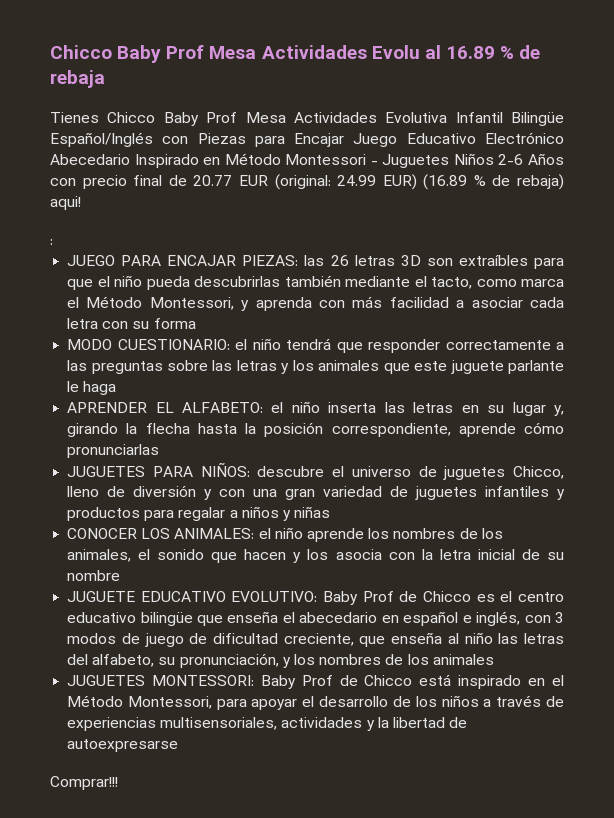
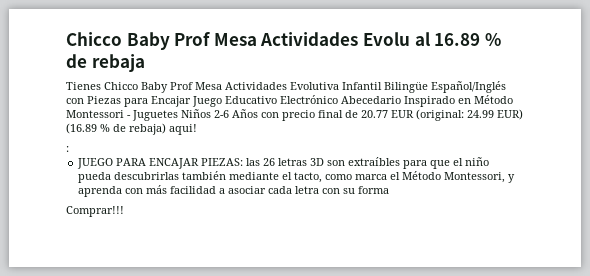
[67,338,564,353] [67,360,564,374] [67,381,117,395] [67,401,564,416] [67,422,564,437] [67,444,160,458] [67,462,564,480] [67,485,565,500] [67,506,331,521] [67,527,503,542] [67,549,564,563] [67,570,121,581] [67,591,564,605] [67,611,564,626] [67,632,565,647] [67,653,494,668] [67,674,564,689] [67,695,564,710] [67,717,468,731] [67,739,179,752] // MODO CUESTIONARIO: el niño tendrá que responder correctamente a las preguntas sobre las letras y los animales que este juguete parlante le haga // APRENDER EL ALFABETO: el niño inserta las letras en su lugar y, girando la flecha hasta la posición correspondiente, aprende cómo pronunciarlas // JUGUETES PARA NIÑOS: descubre el universo de juguetes Chicco, lleno de diversión y con una gran variedad de juguetes infantiles y productos para regalar a niños y niñas // CONOCER LOS ANIMALES: el niño aprende los nombres de los animales, el sonido que hacen y los asocia con la letra inicial de su nombre // JUGUETE EDUCATIVO EVOLUTIVO: Baby Prof de Chicco es el centro educativo bilingüe que enseña el abecedario en español e inglés, con 3 modos de juego de dificultad creciente, que enseña al niño las letras del alfabeto, su pronunciación, y los nombres de los animales // JUGUETES MONTESSORI: Baby Prof de Chicco está inspirado en el Método Montessori, para apoyar el desarrollo de los niños a través de experiencias multisensoriales, actividades y la libertad de autoexpresarse -> (390, 190) none

